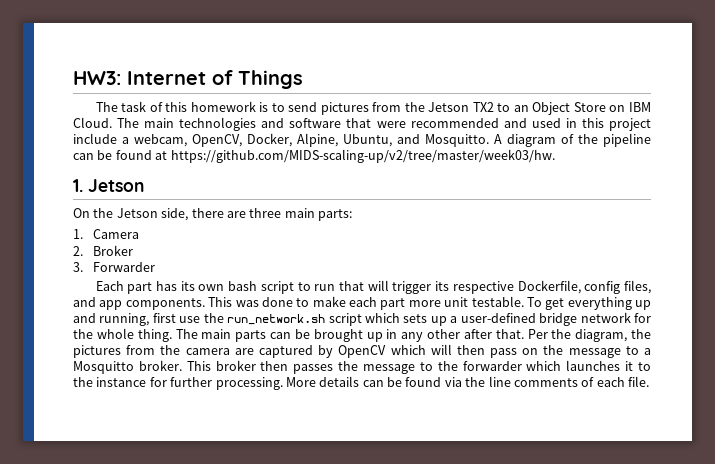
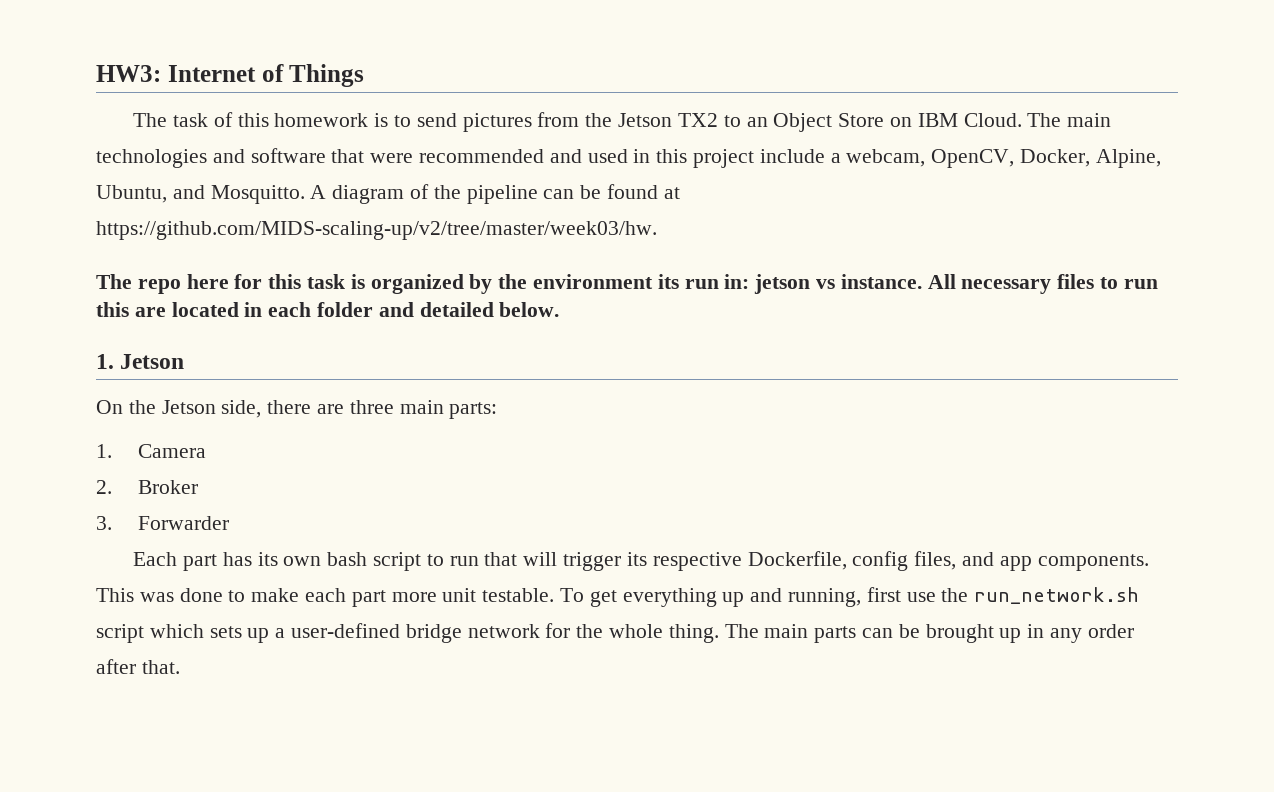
(555, 156) none -> [96,274,1158,294] [96,302,560,317] // The repo here for this task is organized by the environment its run in: jetson vs instance. All necessary files to run this are located in each folder and detailed below.
[426,329,460,339] other -> [1087,624,1134,638] order
[527,329,651,342] [73,344,651,358] [73,360,651,374] [73,376,649,390] Per the diagram, the pictures from the camera are captured by OpenCV which will then pass on the message to a Mosquitto broker. This broker then passes the message to the forwarder which launches it to the instance for further processing. More details can be found via the line comments of each file. -> (180, 667) none

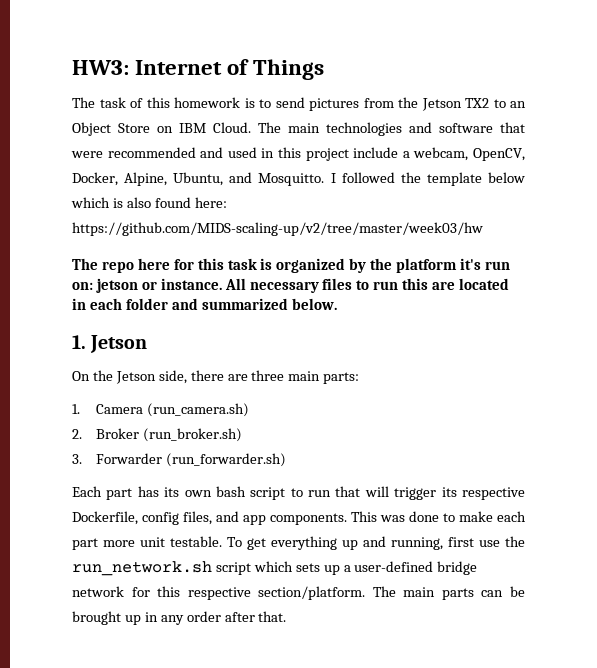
[310,184,680,204] [96,221,657,240] A diagram of the pipeline can be found at https://github.com/MIDS-scaling-up/v2/tree/master/week03/hw. -> [330,172,525,186] [71,197,227,208] [72,222,483,236] I followed the template below which is also found here: https://github.com/MIDS-scaling-up/v2/tree/master/week03/hw
[533,274,836,294] environment its run in: jetson vs -> [396,258,510,273] [72,278,157,293] platform it's run on: jetson or
[419,302,494,317] detailed -> [201,298,288,310] summarized
(206, 451) none -> [146,403,249,417] (run_camera.sh)
(198, 487) none -> [142,428,242,442] (run_broker.sh)
(229, 523) none -> [165,453,286,467] (run_forwarder.sh)
[576,624,719,643] the whole thing. -> [157,586,366,600] this respective section/platform.

